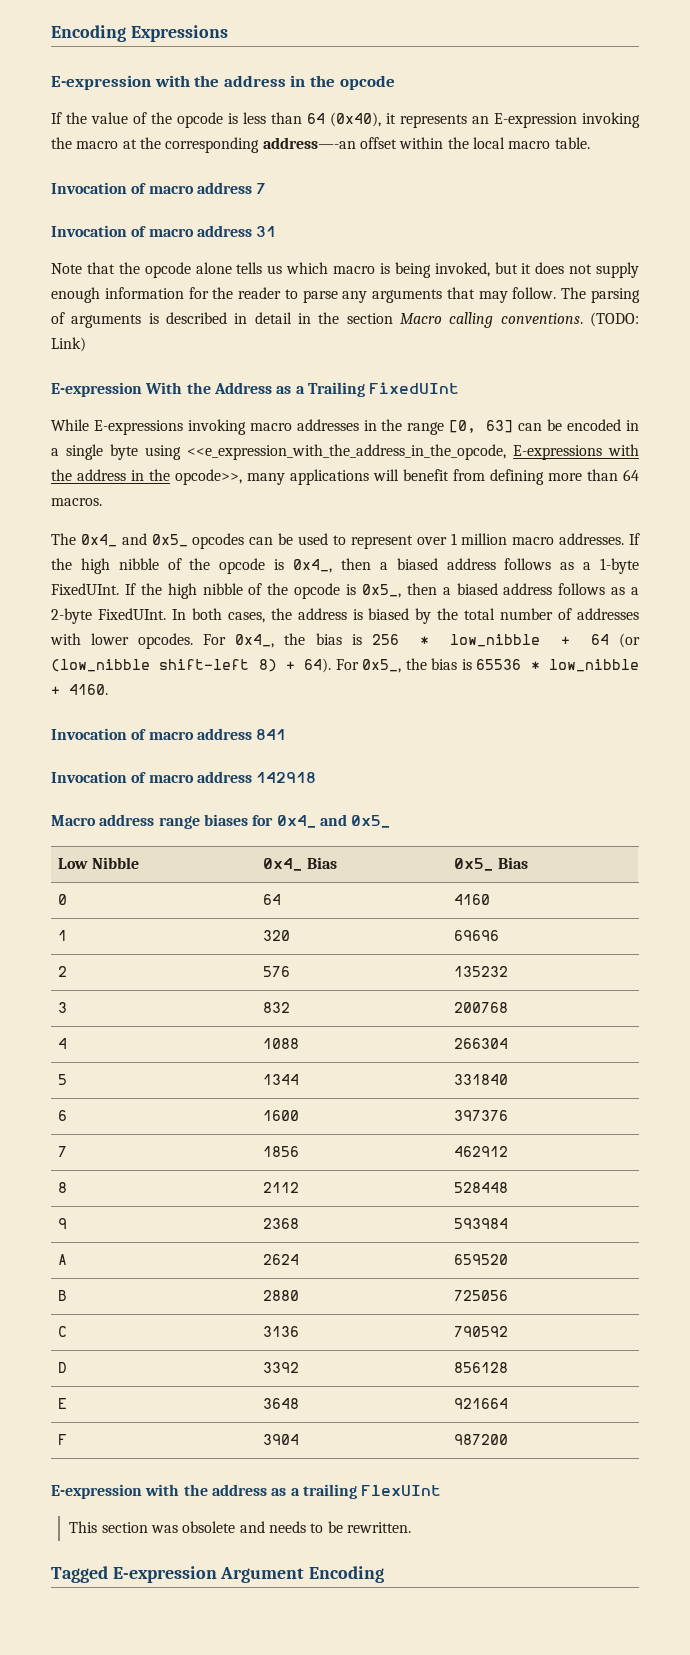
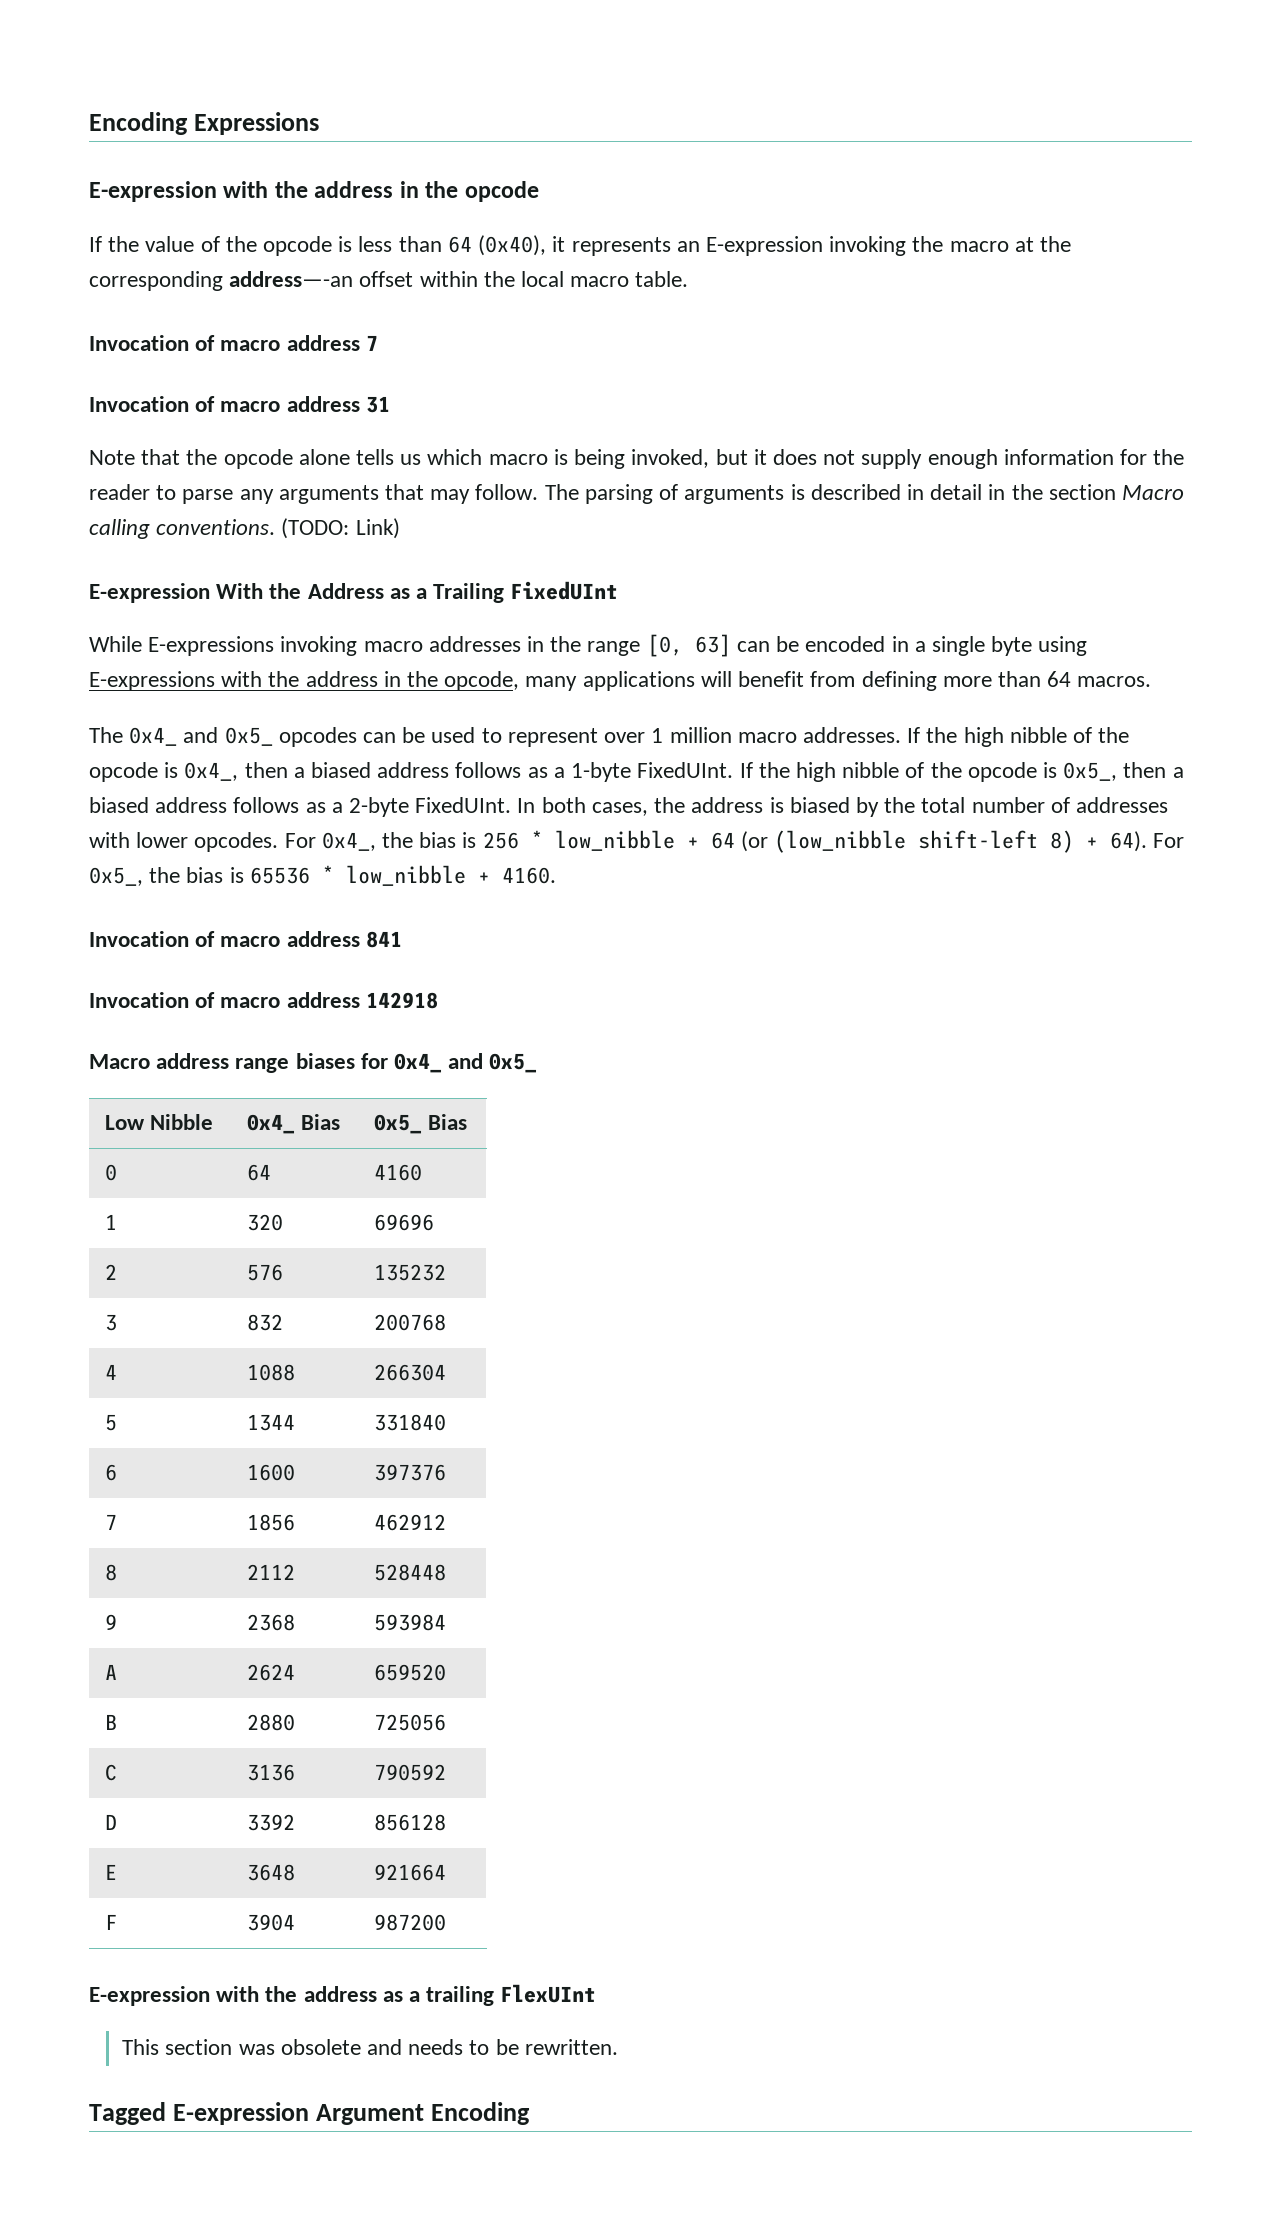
[187,444,506,460] <<e_expression_with_the_address_in_the_opcode, -> (1088, 646) none
[175,469,242,485] opcode>>, -> [444,671,520,691] opcode,

